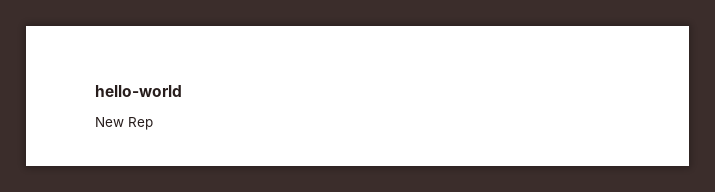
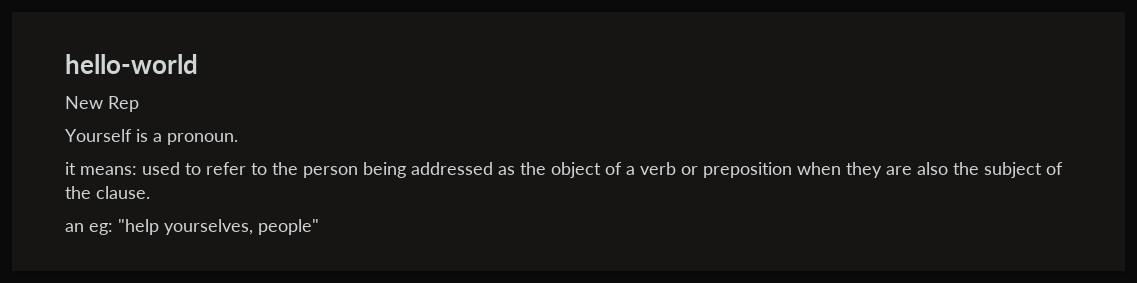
(153, 123) none -> [65,129,238,145] [65,162,1063,178] [65,186,150,199] [65,219,319,235] // Yourself is a pronoun. // it means: used to refer to the person being addressed as the object of a verb or preposition when they are also the subject of the clause. // an eg: "help yourselves, people"

